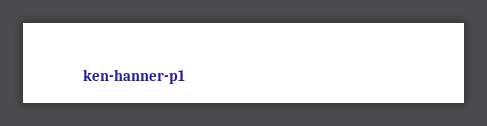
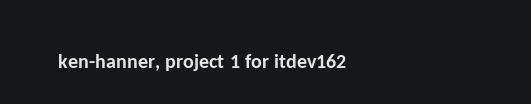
[83,69,185,84] ken-hanner-p1 -> [58,54,347,71] ken-hanner, project 1 for itdev162

